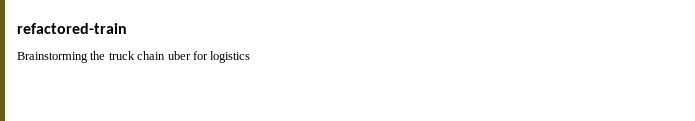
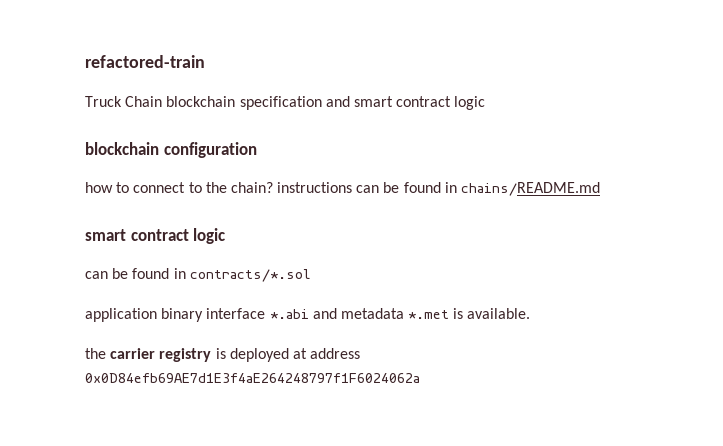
[17,51,251,63] Brainstorming the truck chain uber for logistics -> [85,96,486,110] [85,142,257,158] [85,182,601,196] [85,228,226,244] [85,268,311,282] [85,308,531,322] [85,348,361,362] [85,373,420,383] Truck Chain blockchain specification and smart contract logic // blockchain configuration // how to connect to the chain? instructions can be found in chains/README.md // smart contract logic // can be found in contracts/*.sol // application binary interface *.abi and metadata *.met is available. // the carrier registry is deployed at address 0x0D84efb69AE7d1E3f4aE264248797f1F6024062a

